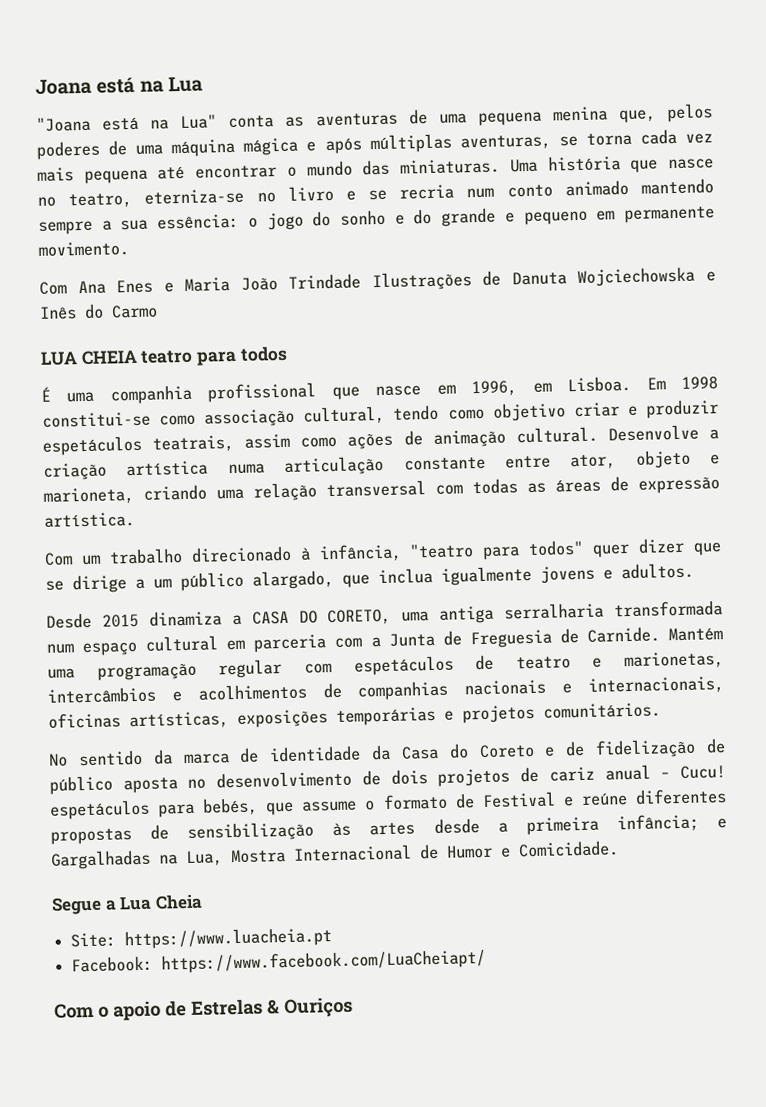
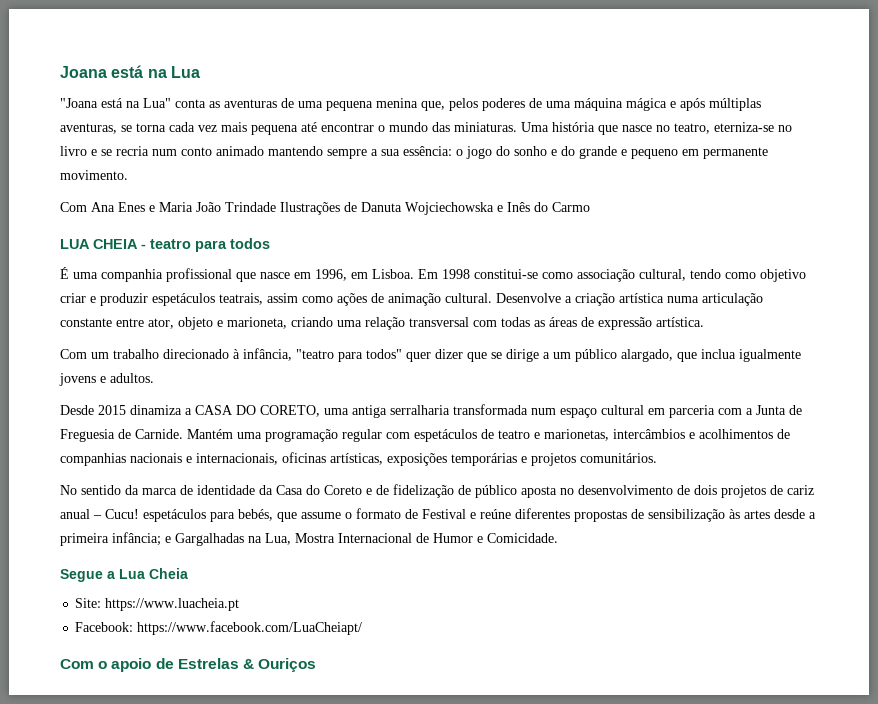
(138, 357) none -> [141,244,146,249] -

